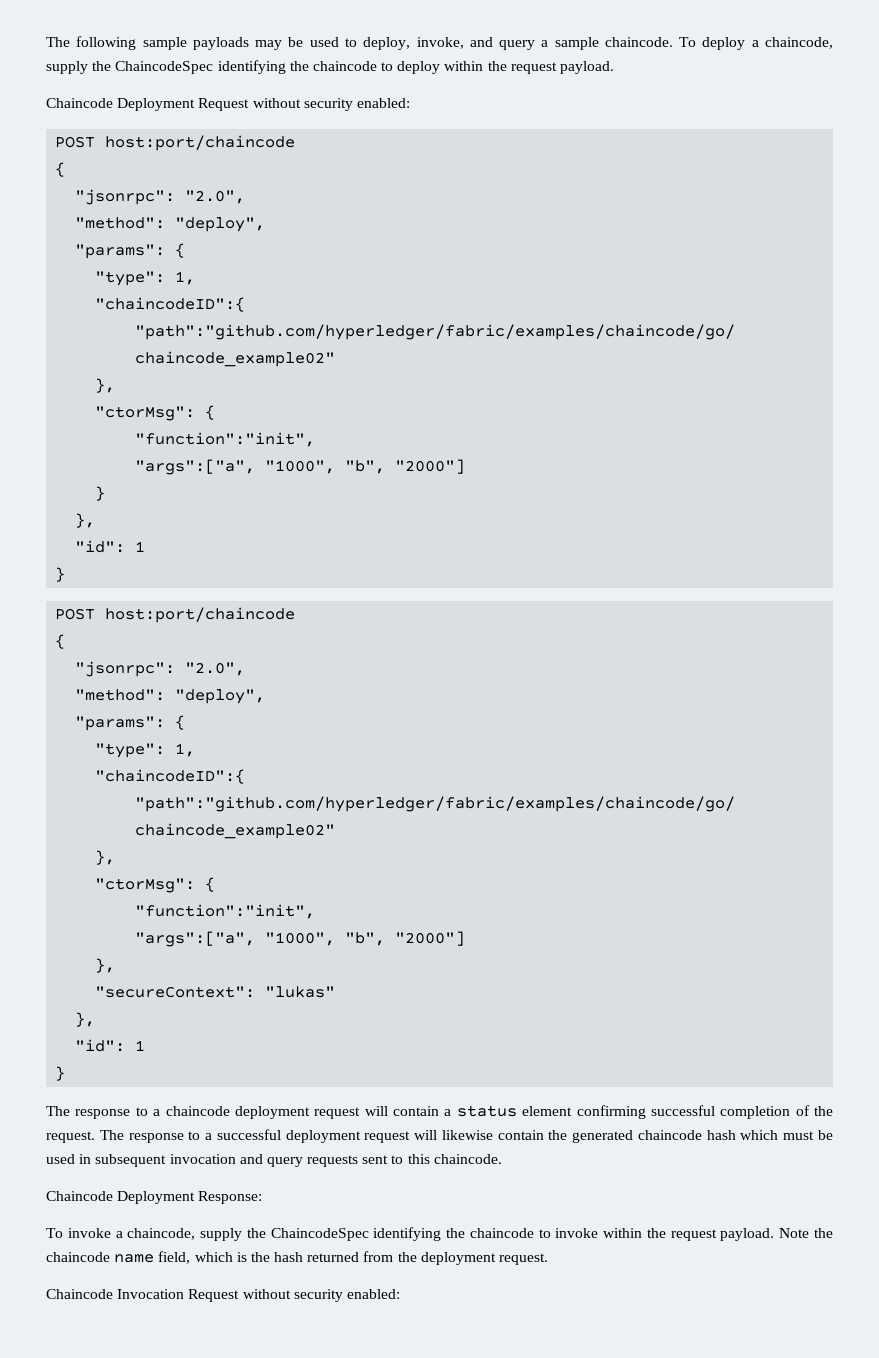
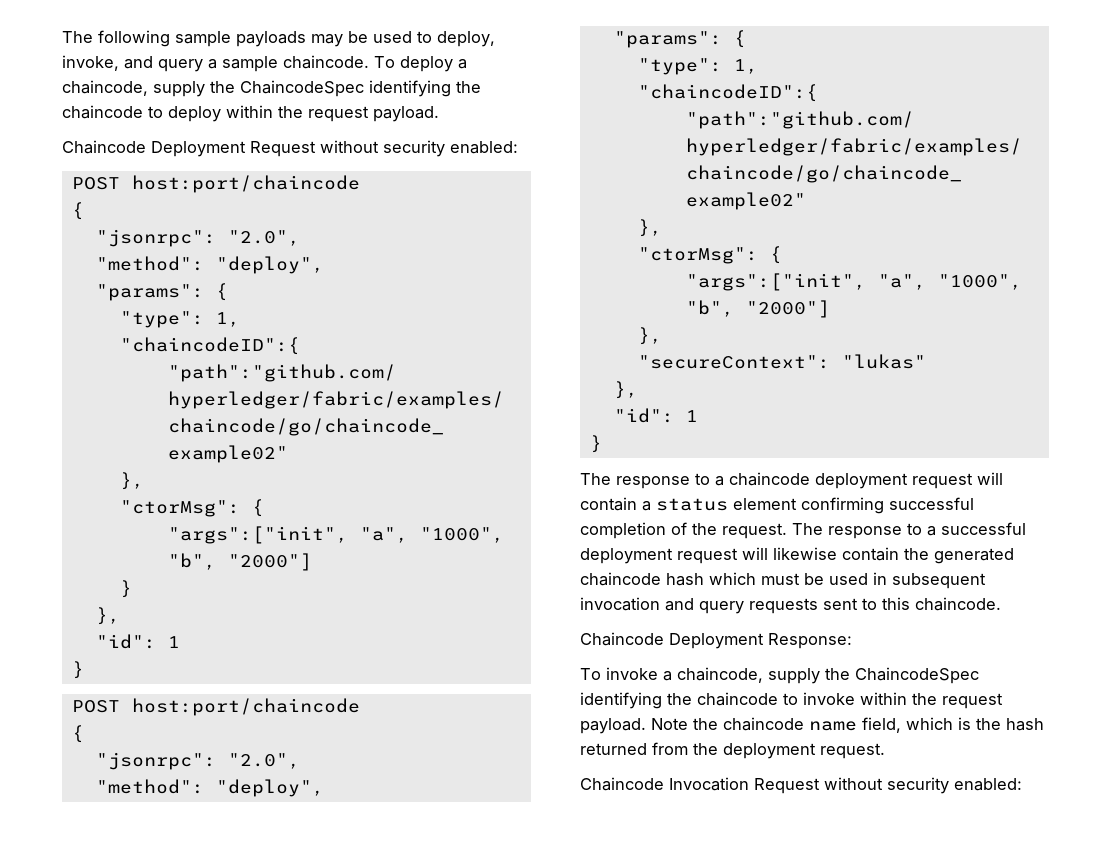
[135,432,316,447] [135,459,256,475] "function":"init", // "args":["a", -> [167,526,408,544] "args":["init", "a",
[135,904,316,919] [135,931,256,947] "function":"init", // "args":["a", -> [685,273,926,291] "args":["init", "a",

